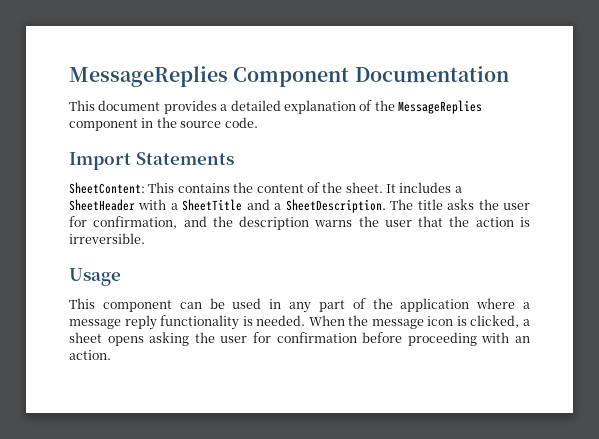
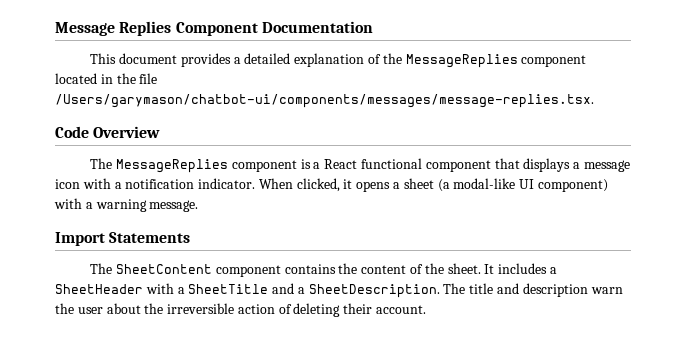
[69,66,228,87] MessageReplies -> [55,21,172,36] Message Replies
(138, 125) none -> [55,73,97,84] located
[180,117,258,128] source code. -> [139,73,158,84] [55,94,594,108] [55,126,161,138] [90,158,630,173] [55,178,608,192] [54,198,199,212] file /Users/garymason/chatbot-ui/components/messages/message-replies.tsx. // Code Overview // The MessageReplies component is a React functional component that displays a message icon with a notification indicator. When clicked, it opens a sheet (a modal-like UI component) with a warning message.
[69,182,175,194] SheetContent: This -> [90,263,281,277] The SheetContent component
[447,199,530,210] [69,216,530,230] [69,233,145,244] [69,268,121,286] [69,298,530,313] [69,315,530,330] [69,332,530,346] [69,350,111,360] asks the user for confirmation, and the description warns the user that the action is irreversible. // Usage // This component can be used in any part of the application where a message reply functionality is needed. When the message icon is clicked, a sheet opens asking the user for confirmation before proceeding with an action. -> [497,283,623,297] [55,303,427,317] and description warn the user about the irreversible action of deleting their account.

